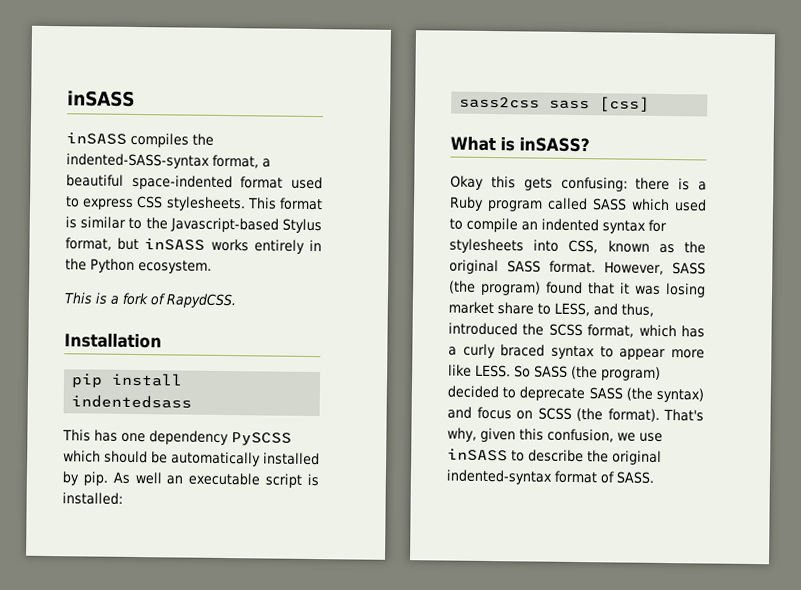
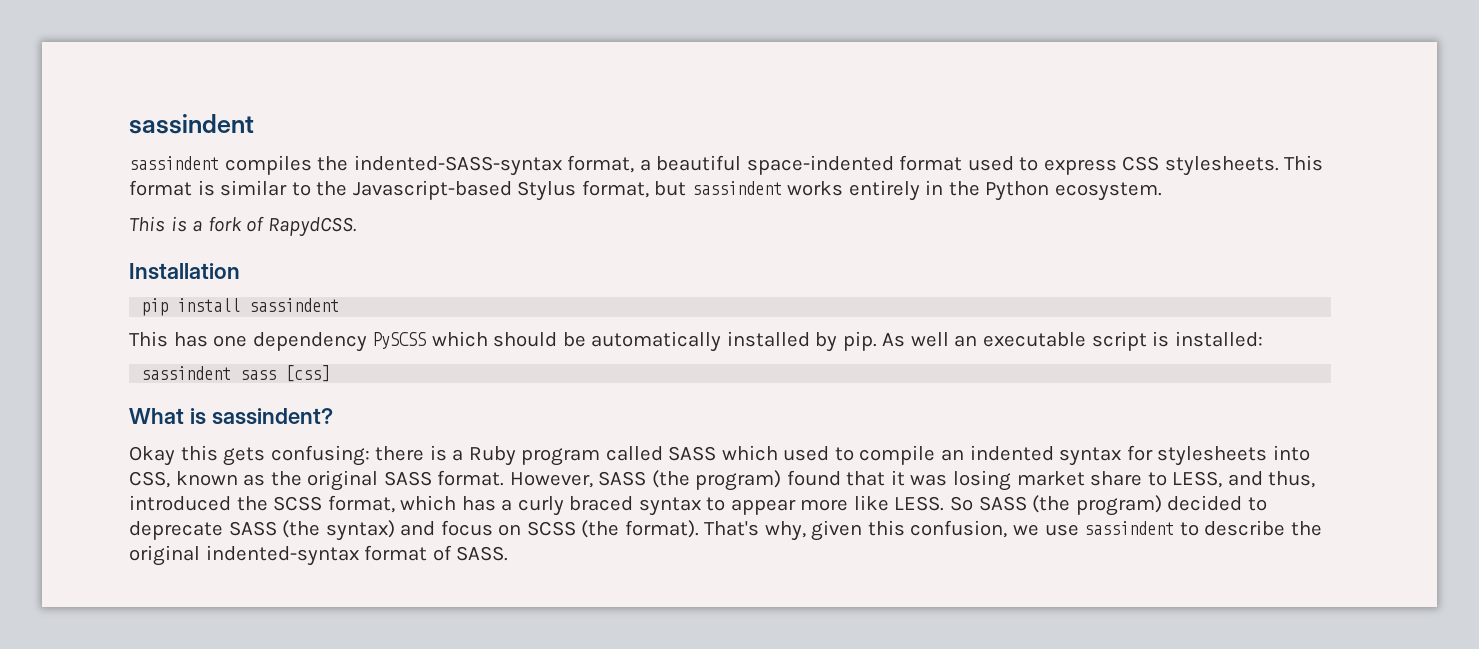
[67,90,135,107] [66,132,127,145] inSASS // inSASS -> [129,114,254,134] [129,156,219,170] sassindent // sassindent
[144,238,206,251] inSASS -> [691,181,782,195] sassindent
[71,394,193,409] indentedsass -> [249,298,340,312] sassindent
[459,96,541,109] sass2css -> [141,366,232,380] sassindent
[519,137,590,153] inSASS? -> [211,408,333,425] sassindent?
[447,448,508,462] inSASS -> [1084,521,1175,535] sassindent

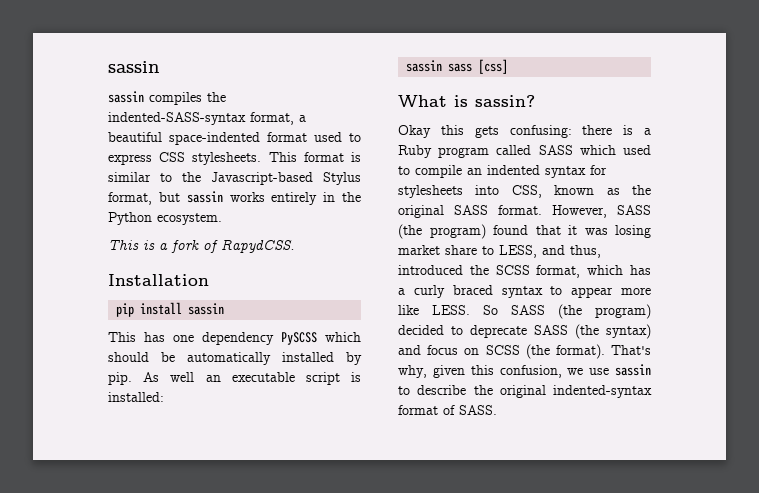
[129,114,254,134] [129,156,219,170] sassindent // sassindent -> [108,61,160,73] [108,91,144,103] sassin // sassin
[691,181,782,195] sassindent -> [186,191,223,203] sassin
[249,298,340,312] sassindent -> [188,303,225,315] sassin
[141,366,232,380] sassindent -> [406,60,443,72] sassin
[211,408,333,425] sassindent? -> [475,95,535,107] sassin?
[1084,521,1175,535] sassindent -> [615,364,651,376] sassin

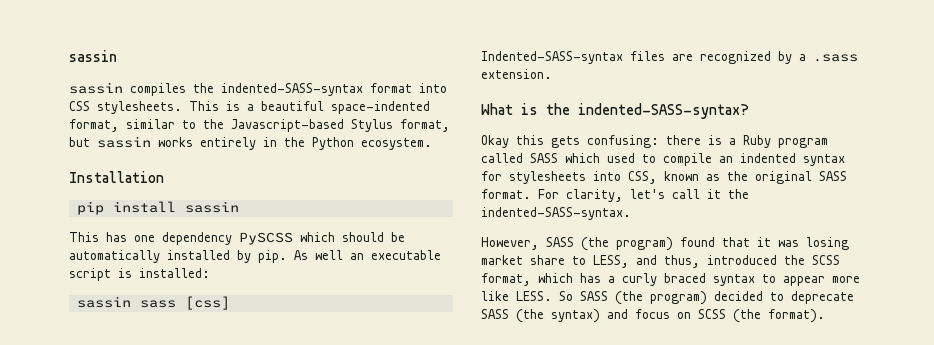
[250,112,306,125] [108,132,361,145] [108,152,361,165] format, a beautiful space-indented format used to express CSS stylesheets. This format is -> [370,83,447,93] [69,101,430,114] [69,119,119,132] format into CSS stylesheets. This is a beautiful space-indented format,
[108,239,295,253] // This is a fork of RapydCSS. -> (432, 144) none
(509, 66) none -> [481,51,858,64] [481,69,552,79] // Indented-SASS-syntax files are recognized by a .sass extension.
[475,95,535,107] sassin? -> [546,103,749,119] the indented-SASS-syntax?
(542, 210) none -> [538,189,749,202] [481,207,631,220] For clarity, let's call it the indented-SASS-syntax. //
[611,345,651,355] [398,364,651,378] [398,385,652,398] [398,405,497,415] That's why, given this confusion, we use sassin to describe the original indented-syntax format of SASS. -> (825, 316) none

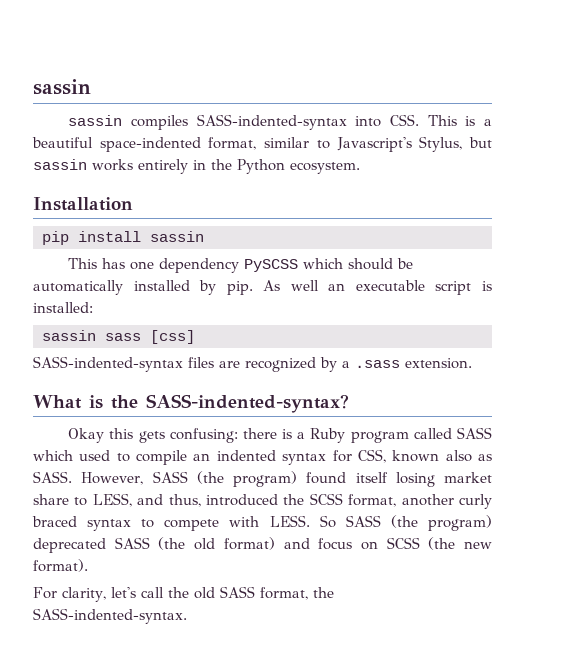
[193,83,447,96] [69,101,182,114] the indented-SASS-syntax format into CSS stylesheets. -> [196,114,419,130] SASS-indented-syntax into CSS.
[203,119,450,132] the Javascript-based Stylus format, -> [336,136,463,152] Javascript's Stylus,
[481,51,623,64] Indented-SASS-syntax -> [33,356,183,372] SASS-indented-syntax
[578,103,749,119] indented-SASS-syntax? -> [146,394,349,413] SASS-indented-syntax?
[509,171,847,184] [481,189,749,202] [481,207,631,220] stylesheets into CSS, known as the original SASS format. For clarity, let's call it the indented-SASS-syntax. // -> [357,449,493,463] [33,471,72,483] CSS, known also as SASS.
[722,237,799,247] that it was -> [355,472,388,483] itself
[538,273,615,283] which has a -> [401,494,454,506] another
[783,276,860,286] [481,291,509,301] appear more like -> [164,516,260,531] compete with
[714,291,854,304] [481,309,600,323] decided to deprecate SASS (the syntax) -> [33,537,275,553] deprecated SASS (the old format)
(761, 316) none -> [463,541,492,549] new
(825, 316) none -> [33,586,334,602] [33,608,187,624] // For clarity, let's call the old SASS format, the SASS-indented-syntax.

